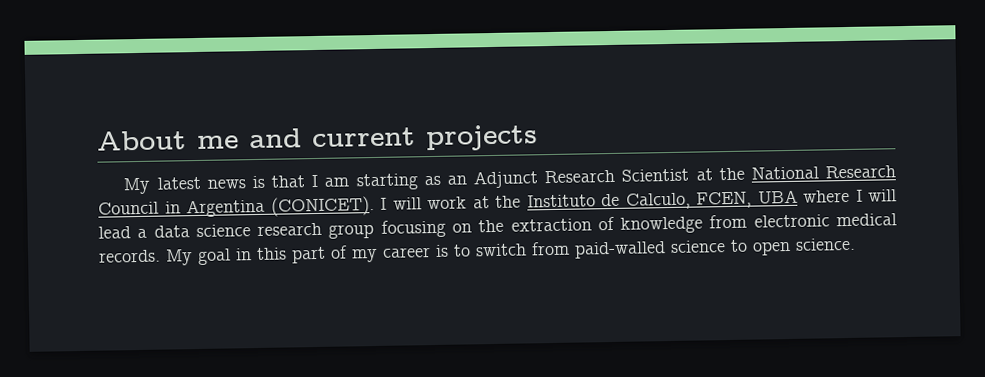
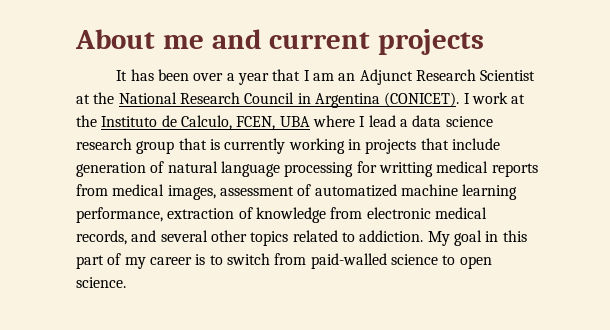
[123,175,265,195] My latest news is -> [116,69,270,85] It has been over a year
[355,173,441,191] starting as -> (335, 77) none
[392,197,422,210] will -> (470, 98) none
[868,189,897,202] will -> (366, 121) none
[380,219,505,238] focusing on the -> [178,138,500,154] [76,161,538,177] [76,184,518,200] [76,207,163,223] that is currently working in projects that include generation of natural language processing for writting medical reports from medical images, assessment of automatized machine learning performance,
[98,249,161,263] records. -> [76,230,424,246] records, and several other topics related to addiction.

